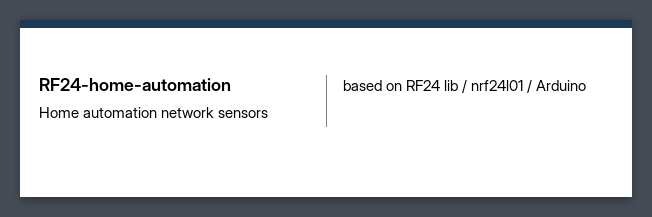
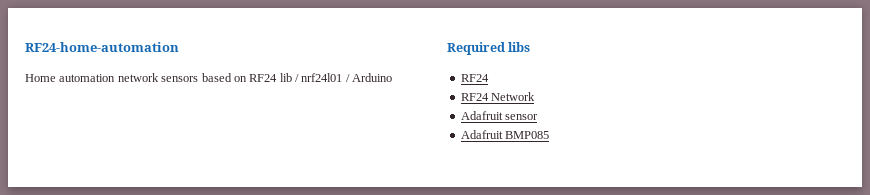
(587, 85) none -> [447,42,531,55] [460,74,489,82] [460,92,536,101] [460,111,539,120] [460,130,550,139] // Required libs // RF24 // RF24 Network // Adafruit sensor // Adafruit BMP085

